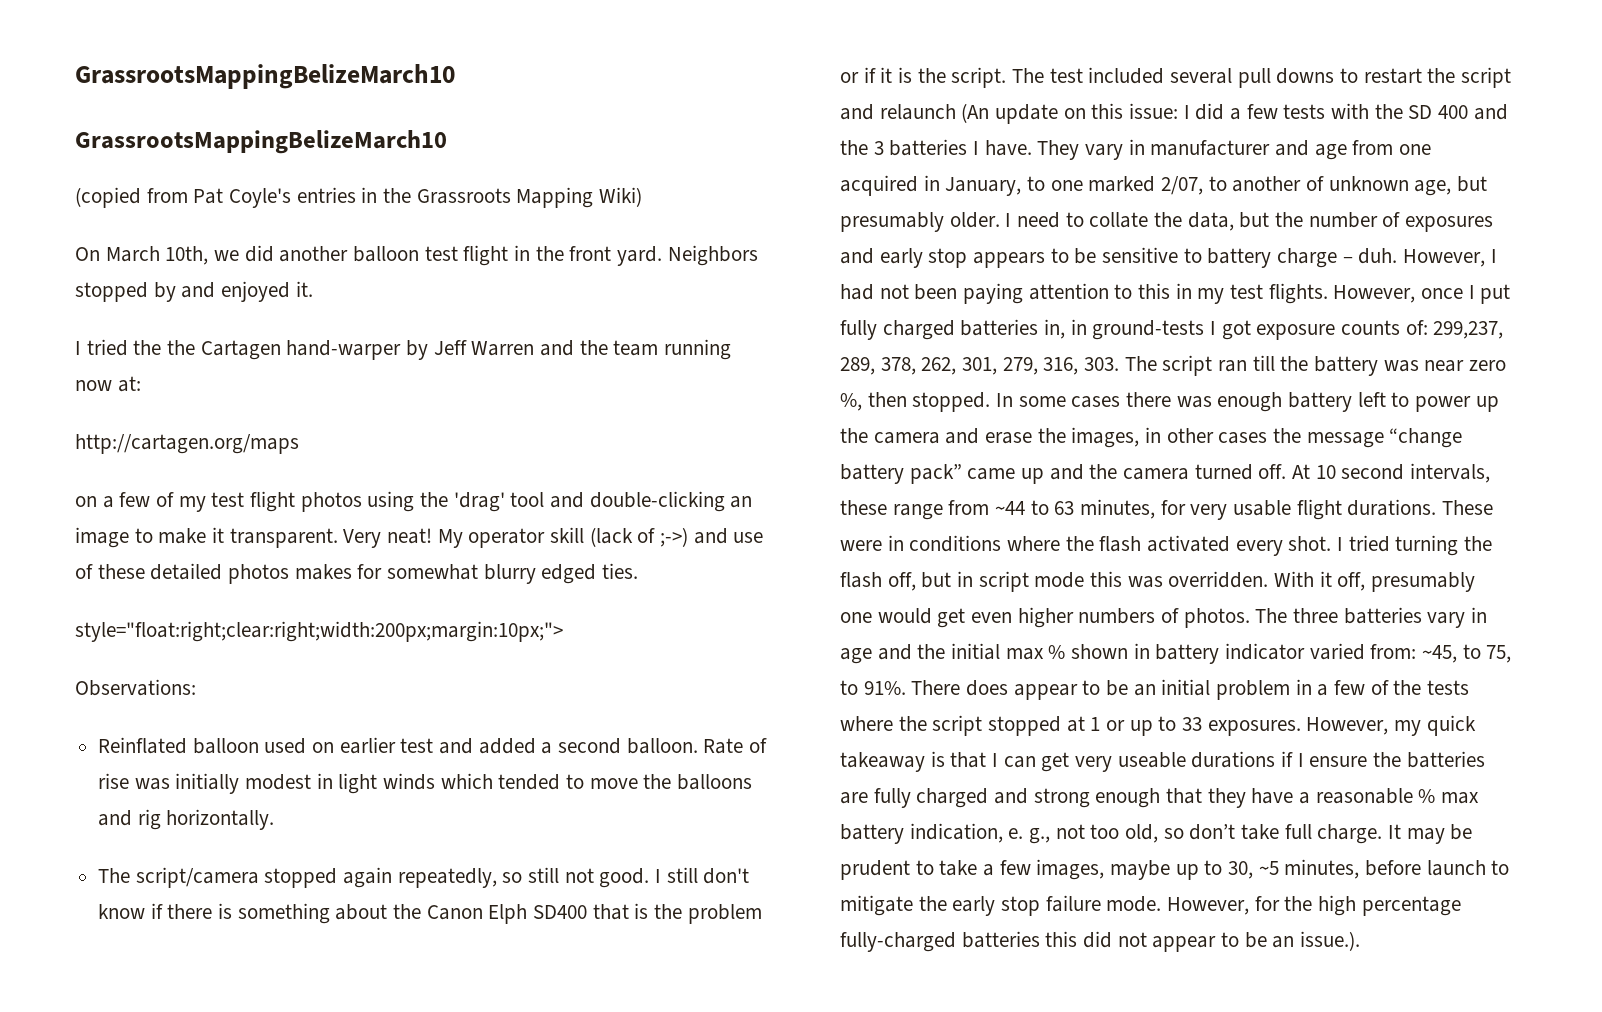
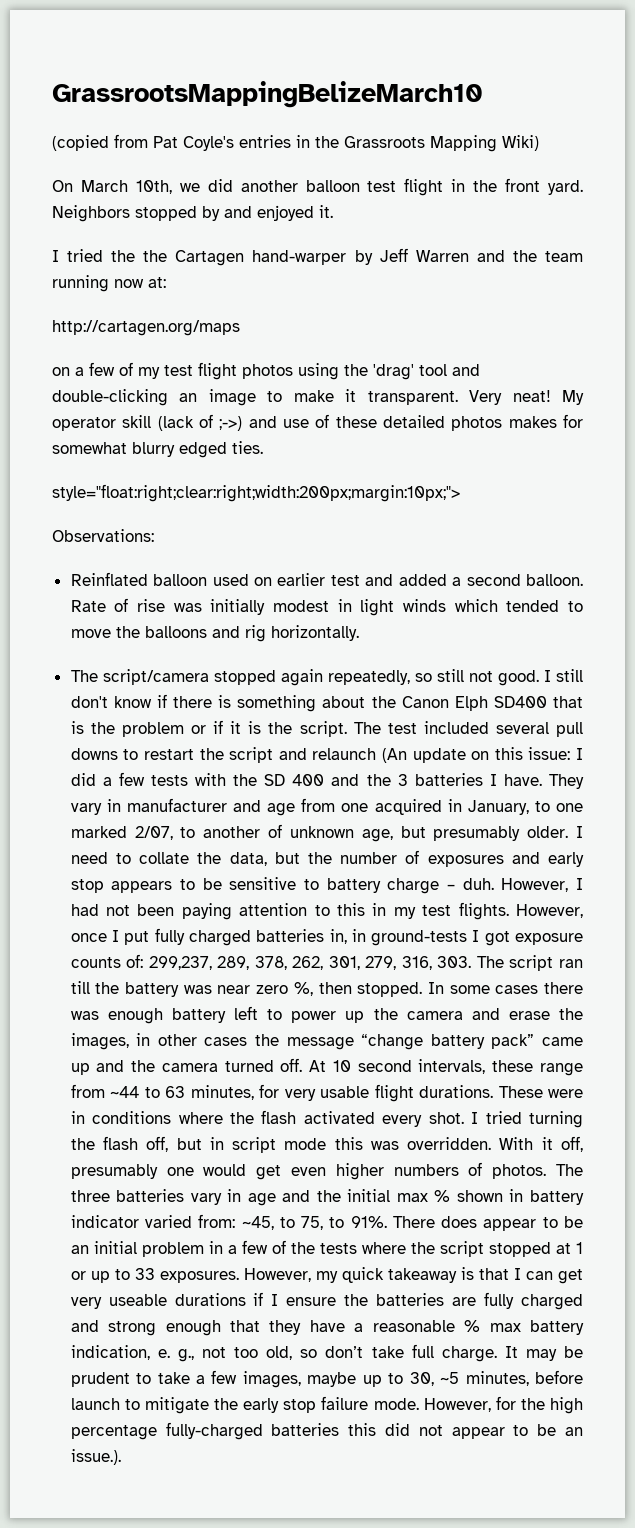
[75,64,455,89] [75,130,447,154] GrassrootsMappingBelizeMarch10 // GrassrootsMappingBelizeMarch10 -> [52,81,483,108] GrassrootsMappingBelizeMarch10

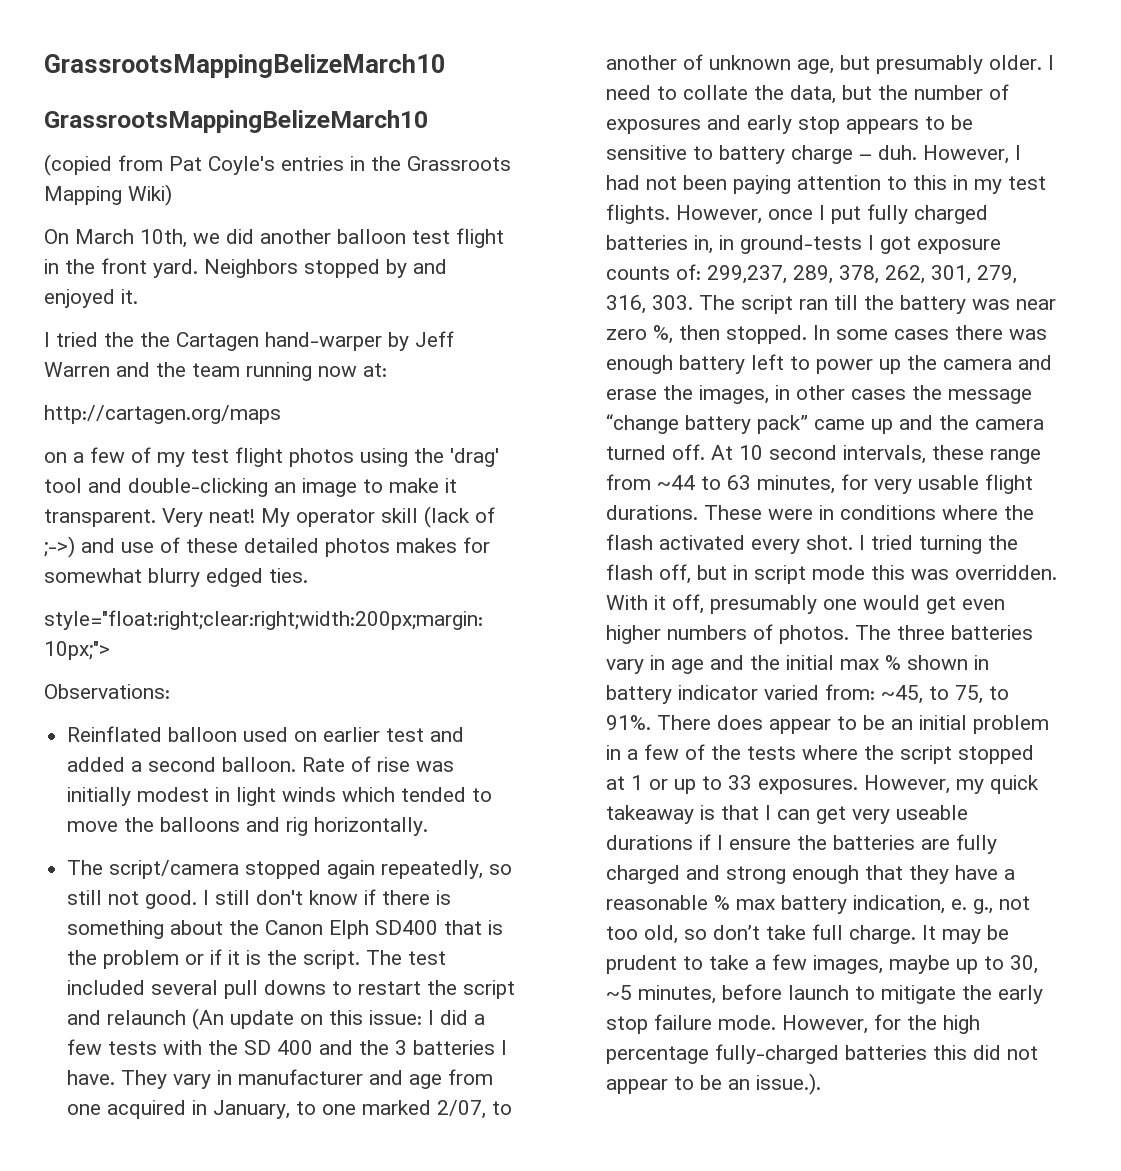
[52,81,483,108] GrassrootsMappingBelizeMarch10 -> [44,54,446,78] [44,110,428,133] GrassrootsMappingBelizeMarch10 // GrassrootsMappingBelizeMarch10

